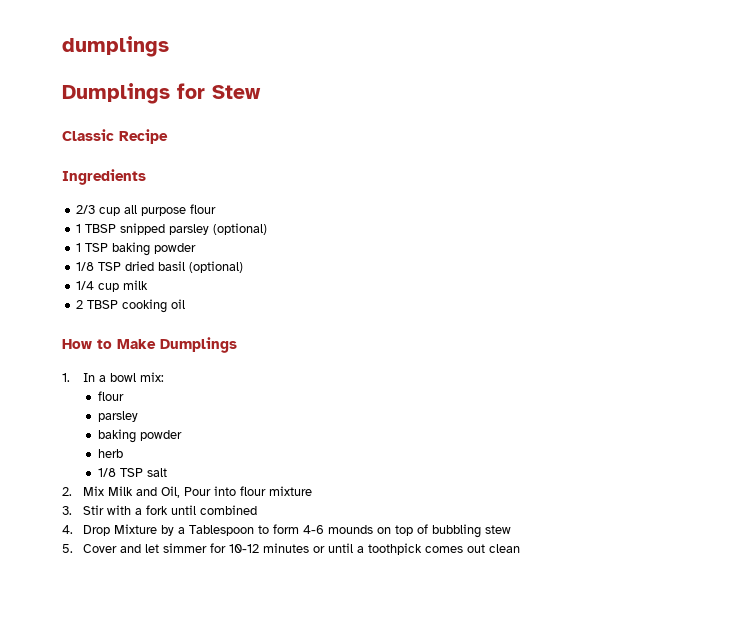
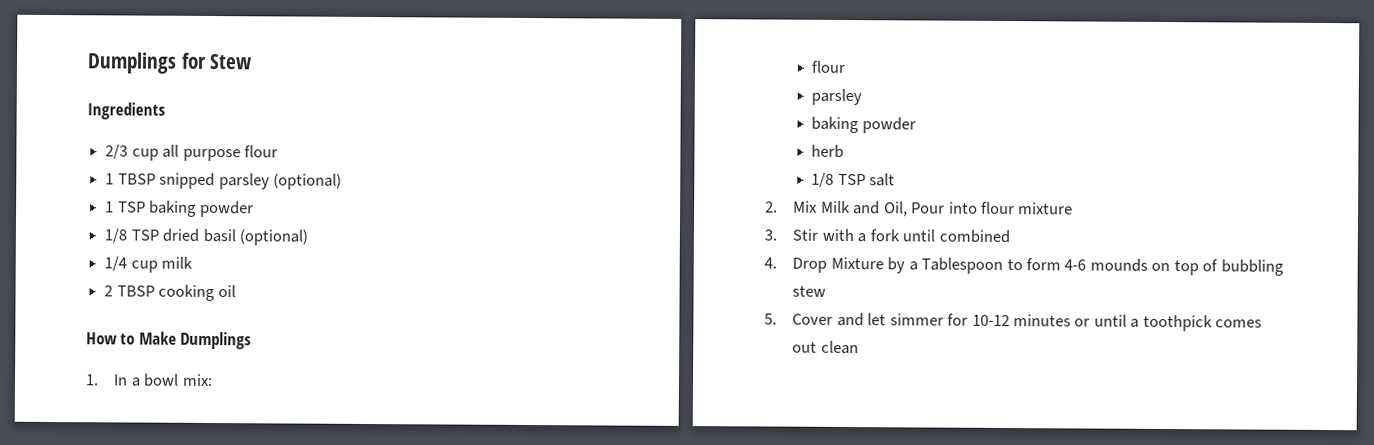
[62,36,169,57] dumplings // -> (87, 63) none
[62,129,168,144] // Classic Recipe -> (253, 61) none

